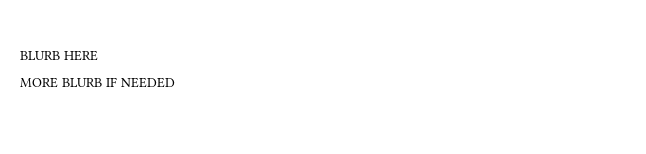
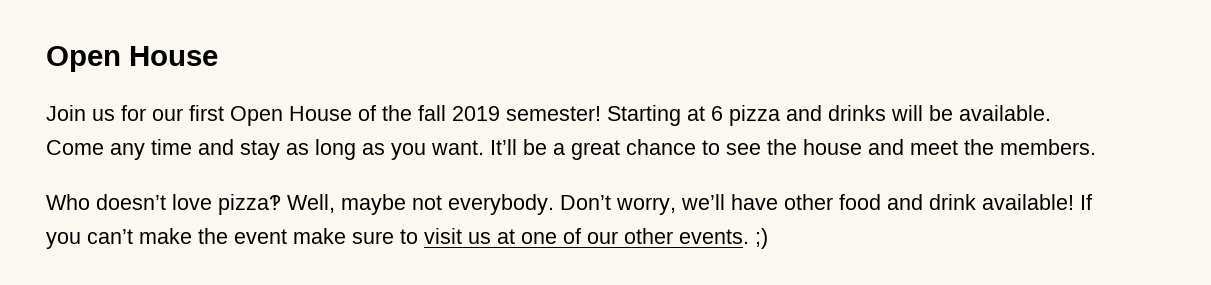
[20,50,98,61] [20,77,175,88] BLURB HERE // MORE BLURB IF NEEDED -> [46,46,218,72] [46,105,1051,126] [46,139,1096,160] [46,194,1092,215] [46,228,768,249] Open House // Join us for our first Open House of the fall 2019 semester! Starting at 6 pizza and drinks will be available. Come any time and stay as long as you want. It’ll be a great chance to see the house and meet the members. // Who doesn’t love pizza‽ Well, maybe not everybody. Don’t worry, we’ll have other food and drink available! If you can’t make the event make sure to visit us at one of our other events. ;)

